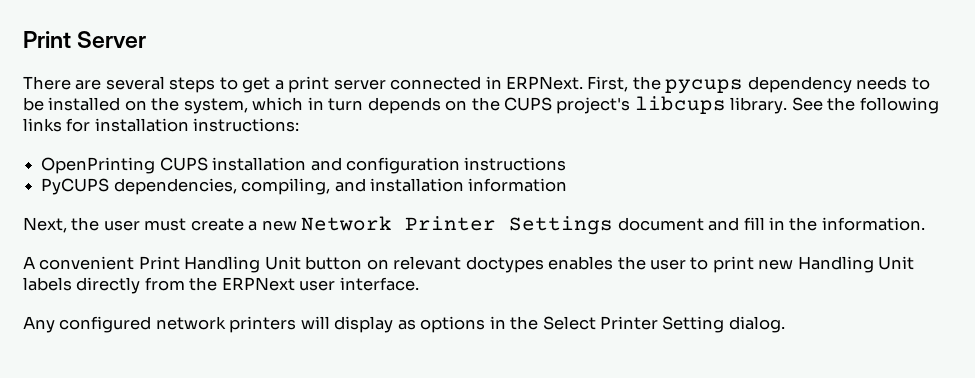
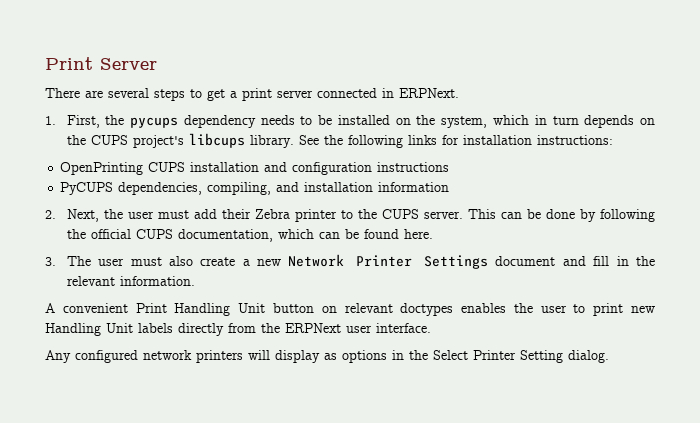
(584, 83) none -> [45,116,56,125] // 1.
(568, 185) none -> [45,210,56,219] 2.
(187, 224) none -> [193,209,655,222] [66,229,433,242] [45,256,193,266] add their Zebra printer to the CUPS server. This can be done by following the official CUPS documentation, which can be found here. // 3. The user must also
(818, 224) none -> [66,276,115,286] relevant

